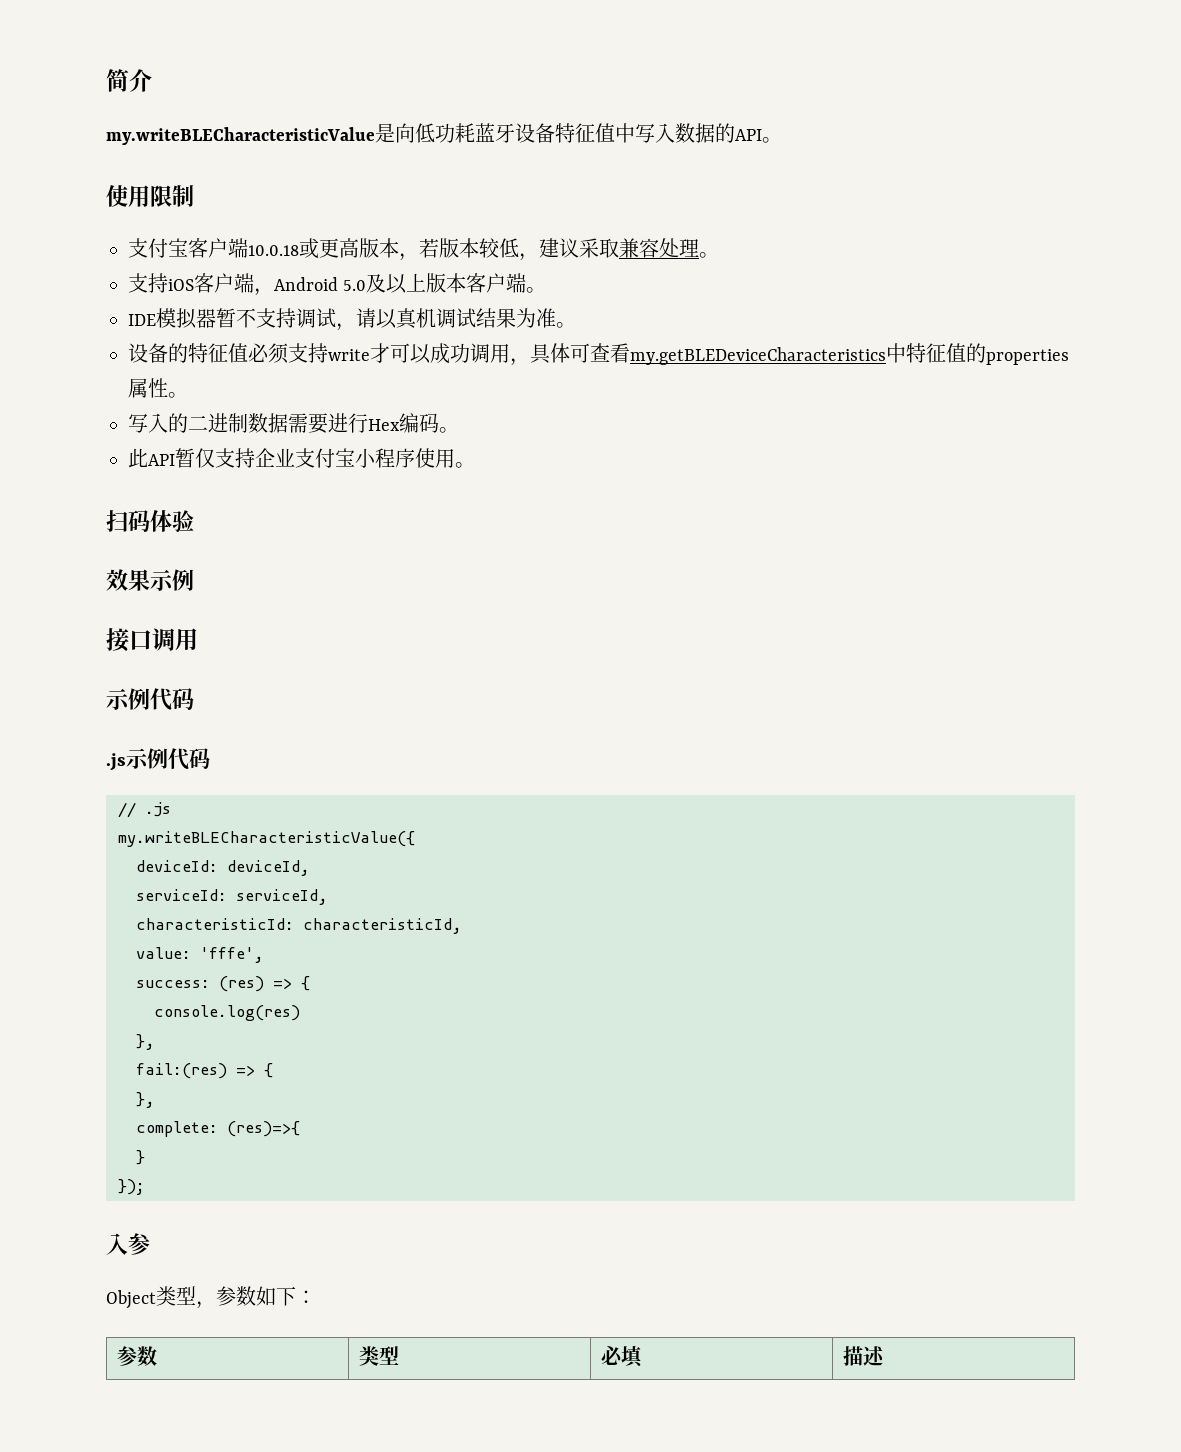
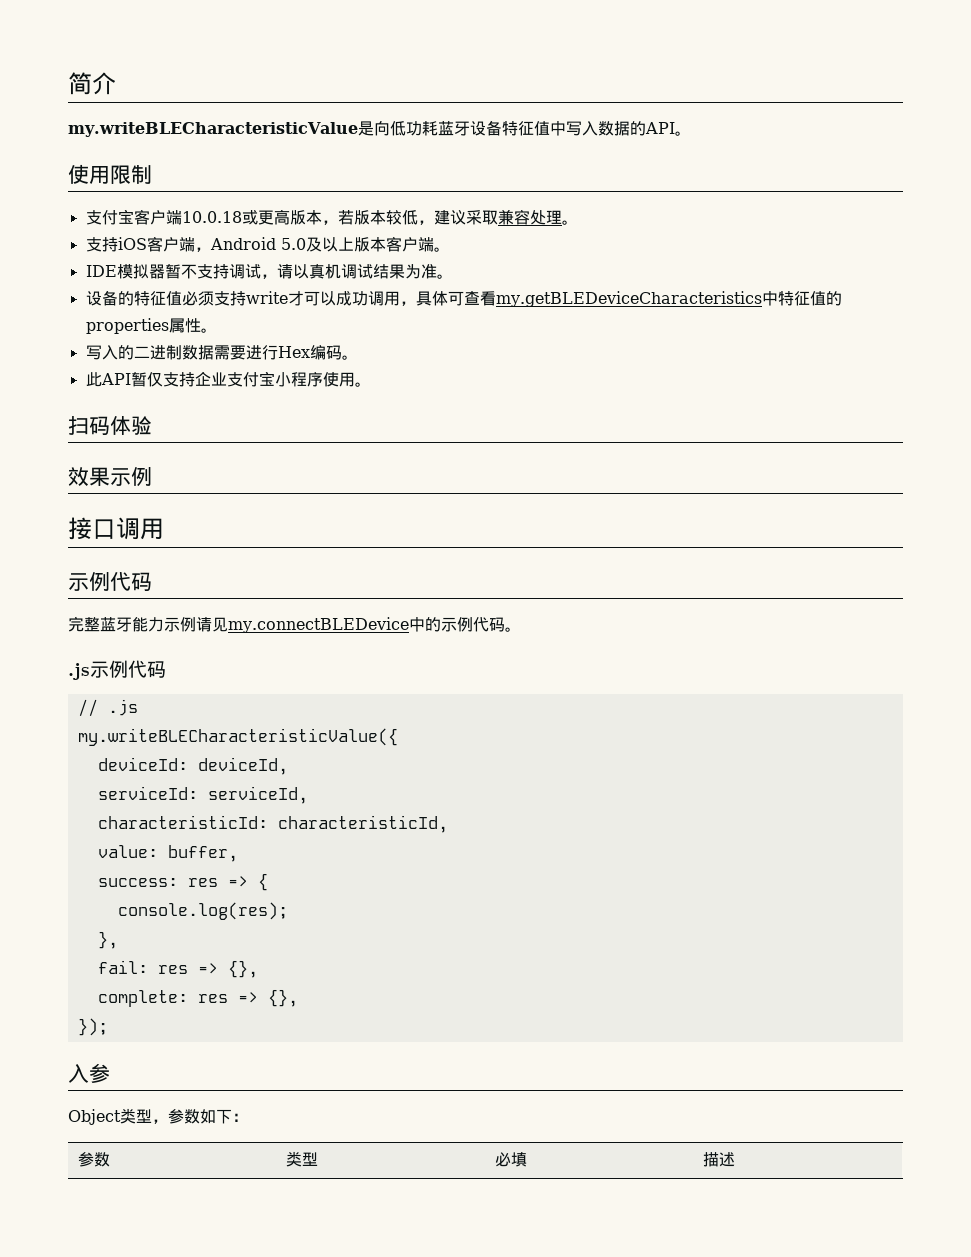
(194, 699) none -> [68,616,521,633] // 完整蓝牙能力示例请见my.connectBLEDevice中的示例代码。
[200,947,264,963] 'fffe', -> [167,845,238,862] buffer,
[219,976,310,992] [154,1005,300,1021] [136,1034,155,1050] [136,1063,273,1079] [136,1092,155,1108] [136,1121,300,1137] [136,1150,145,1165] (res) => { // console.log(res) // }, // fail:(res) => { // }, // complete: (res)=>{ // } -> [187,873,268,891] [117,902,288,920] [97,931,118,949] [97,960,258,978] [97,989,298,1007] res => { // console.log(res); // }, // fail: res => {}, // complete: res => {},

